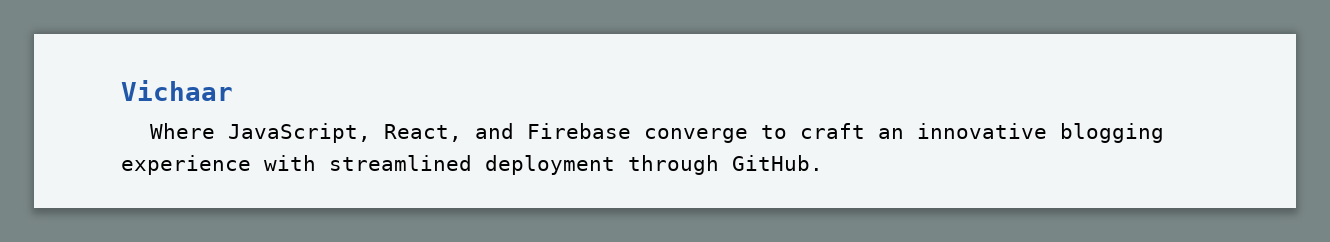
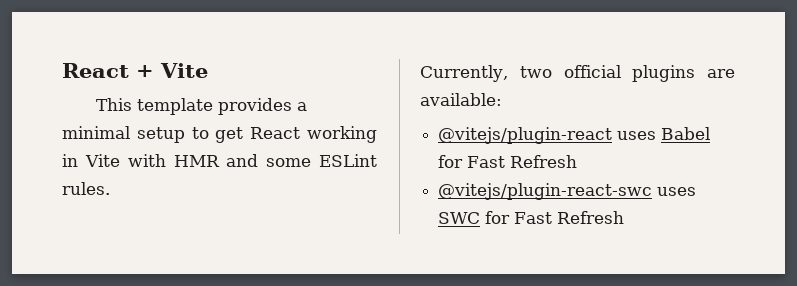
[121,80,233,101] [150,123,1165,143] [121,155,823,175] Vichaar // Where JavaScript, React, and Firebase converge to craft an innovative blogging experience with streamlined deployment through GitHub. -> [62,63,208,78] [95,98,307,115] [62,126,377,143] [62,154,377,167] [62,182,110,195] [420,65,735,82] [420,93,502,106] [438,127,711,144] [438,155,578,168] [438,183,697,200] [438,211,625,224] React + Vite // This template provides a minimal setup to get React working in Vite with HMR and some ESLint rules. // Currently, two official plugins are available: // @vitejs/plugin-react uses Babel for Fast Refresh // @vitejs/plugin-react-swc uses SWC for Fast Refresh

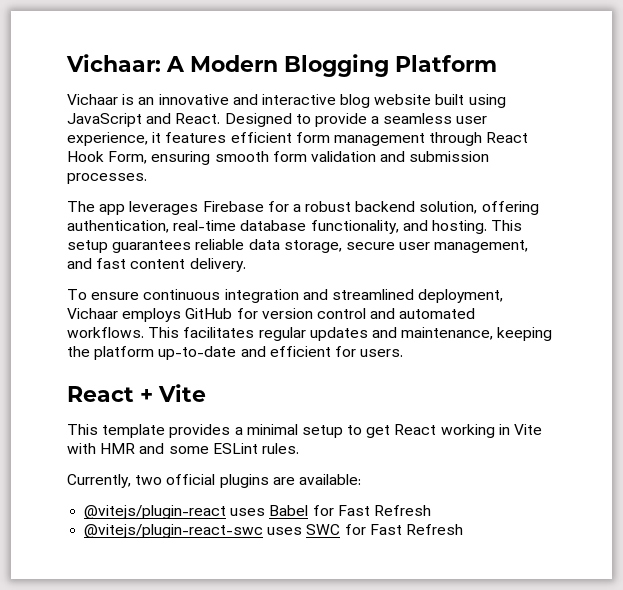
(62, 70) none -> [66,54,497,77] [67,94,506,108] [67,113,488,127] [67,132,529,146] [67,151,490,165] [67,173,147,184] [67,201,539,215] [67,220,523,234] [67,239,529,253] [67,258,246,272] [67,289,504,303] [67,308,476,322] [67,327,553,341] [67,346,404,360] Vichaar: A Modern Blogging Platform // Vichaar is an innovative and interactive blog website built using JavaScript and React. Designed to provide a seamless user experience, it features efficient form management through React Hook Form, ensuring smooth form validation and submission processes. // The app leverages Firebase for a robust backend solution, offering authentication, real-time database functionality, and hosting. This setup guarantees reliable data storage, secure user management, and fast content delivery. // To ensure continuous integration and streamlined deployment, Vichaar employs GitHub for version control and automated workflows. This facilitates regular updates and maintenance, keeping the platform up-to-date and efficient for users. //

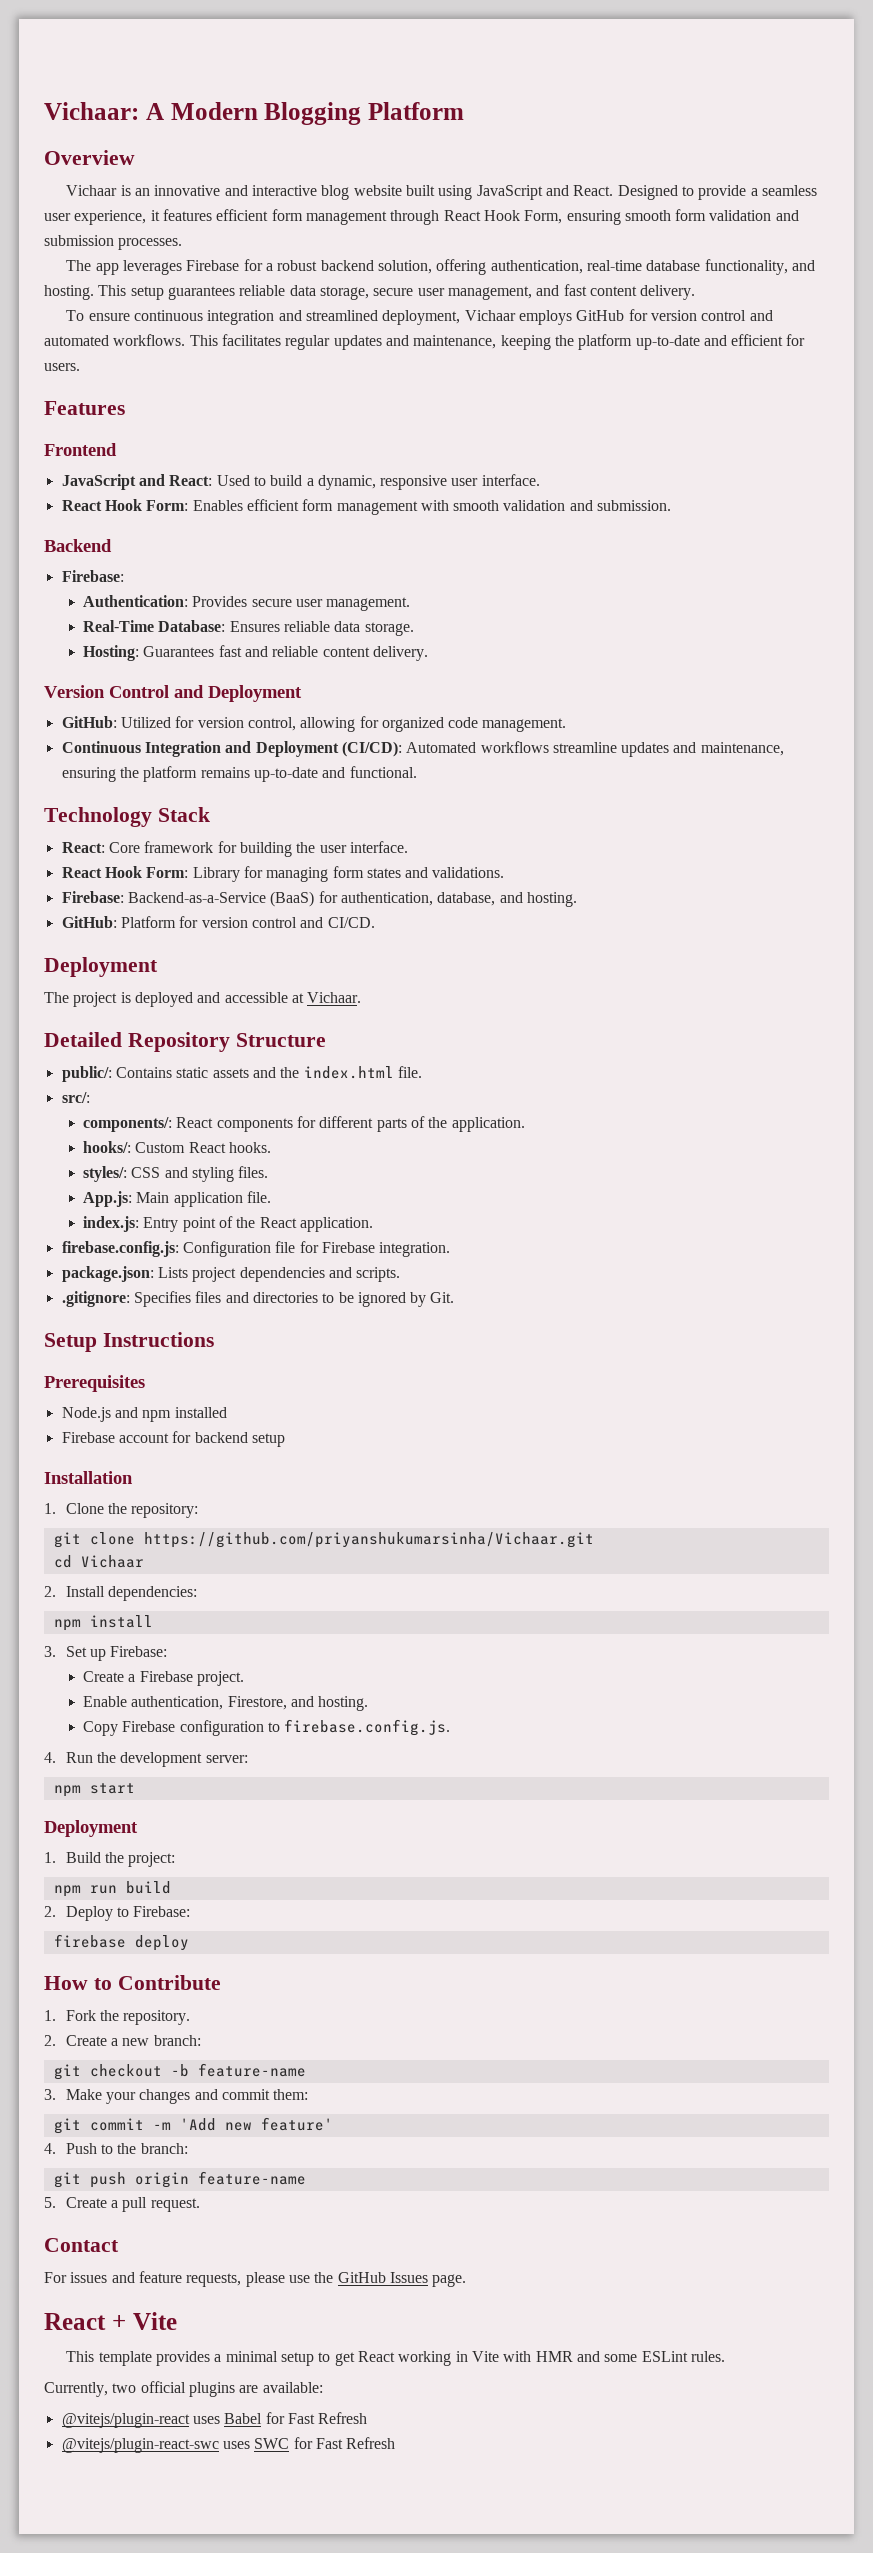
(497, 63) none -> [44,150,135,165] // Overview
(404, 353) none -> [44,401,125,415] [44,443,117,456] [61,474,540,490] [61,499,672,515] [44,539,112,552] [61,570,124,582] [83,595,411,611] [83,620,414,636] [83,645,429,661] [44,685,302,702] [61,716,567,732] [61,741,784,757] [61,766,417,782] [44,807,210,827] [61,841,408,857] [61,866,505,882] [61,891,577,907] [61,916,375,928] [44,957,158,977] [44,992,362,1007] [44,1032,326,1052] [61,1066,422,1082] [61,1092,90,1103] [83,1116,525,1132] [83,1141,272,1153] [83,1166,269,1182] [83,1191,272,1207] [83,1216,374,1232] [61,1241,451,1257] [61,1266,401,1282] [61,1291,455,1307] [44,1332,214,1352] [44,1375,145,1392] [61,1407,227,1422] [61,1431,285,1447] [44,1471,133,1484] [44,1503,199,1518] [53,1532,594,1548] [53,1555,144,1568] [44,1586,197,1601] [53,1615,153,1631] [44,1646,168,1661] [83,1671,245,1686] [83,1696,369,1711] [83,1719,451,1736] [44,1752,248,1767] [53,1783,135,1797] [44,1820,138,1837] [44,1852,176,1867] [53,1881,171,1897] [44,1906,191,1921] [53,1934,189,1951] [44,1975,221,1990] [44,2010,191,2025] [44,2035,201,2046] [53,2063,306,2080] [44,2089,309,2104] [53,2117,333,2134] [44,2143,188,2154] [53,2171,306,2188] [44,2197,200,2212] [44,2238,119,2252] [44,2271,467,2287] // Features // Frontend // JavaScript and React: Used to build a dynamic, responsive user interface. // React Hook Form: Enables efficient form management with smooth validation and submission. // Backend // Firebase: // Authentication: Provides secure user management. // Real-Time Database: Ensures reliable data storage. // Hosting: Guarantees fast and reliable content delivery. // Version Control and Deployment // GitHub: Utilized for version control, allowing for organized code management. // Continuous Integration and Deployment (CI/CD): Automated workflows streamline updates and maintenance, ensuring the platform remains up-to-date and functional. // Technology Stack // React: Core framework for building the user interface. // React Hook Form: Library for managing form states and validations. // Firebase: Backend-as-a-Service (BaaS) for authentication, database, and hosting. // GitHub: Platform for version control and CI/CD. // Deployment // The project is deployed and accessible at Vichaar. // Detailed Repository Structure // public/: Contains static assets and the index.html file. // src/: // components/: React components for different parts of the application. // hooks/: Custom React hooks. // styles/: CSS and styling files. // App.js: Main application file. // index.js: Entry point of the React application. // firebase.config.js: Configuration file for Firebase integration. // package.json: Lists project dependencies and scripts. // .gitignore: Specifies files and directories to be ignored by Git. // Setup Instructions // Prerequisites // Node.js and npm installed // Firebase account for backend setup // Installation // 1. Clone the repository: // git clone https://github.com/priyanshukumarsinha/Vichaar.git // cd Vichaar // 2. Install dependencies: // npm install // 3. Set up Firebase: // Create a Firebase project. // Enable authentication, Firestore, and hosting. // Copy Firebase configuration to firebase.config.js. // 4. Run the development server: // npm start // Deployment // 1. Build the project: // npm run build // 2. Deploy to Firebase: // firebase deploy // How to Contribute // 1. Fork the repository. // 2. Create a new branch: // git checkout -b feature-name // 3. Make your changes and commit them: // git commit -m 'Add new feature' // 4. Push to the branch: // git push origin feature-name // 5. Create a pull request. // Contact // For issues and feature requests, please use the GitHub Issues page.

